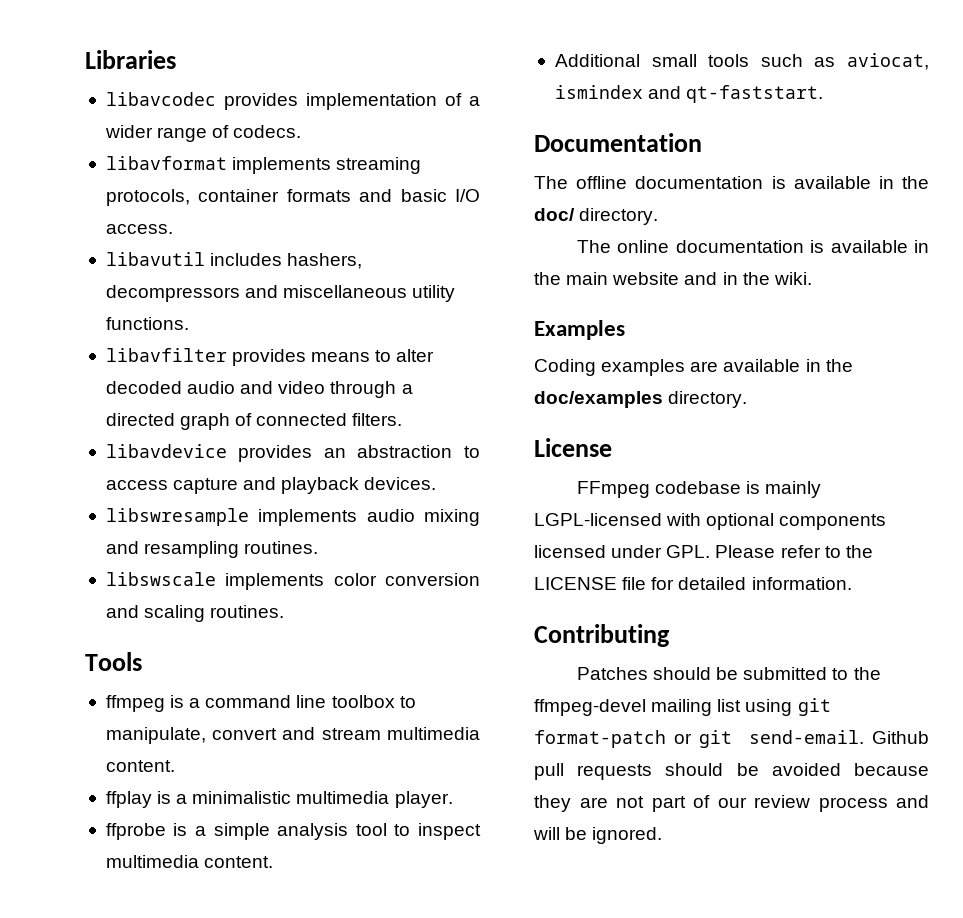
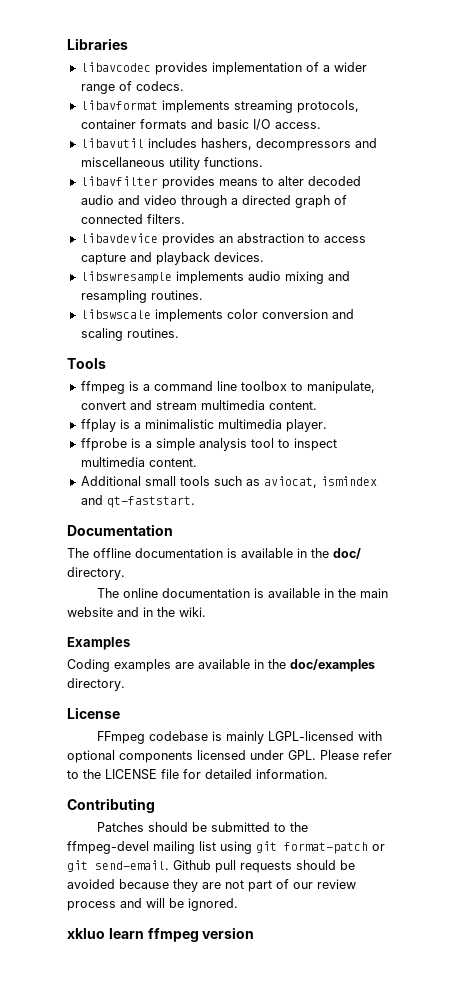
(663, 835) none -> [67,927,255,942] // xkluo learn ffmpeg version

